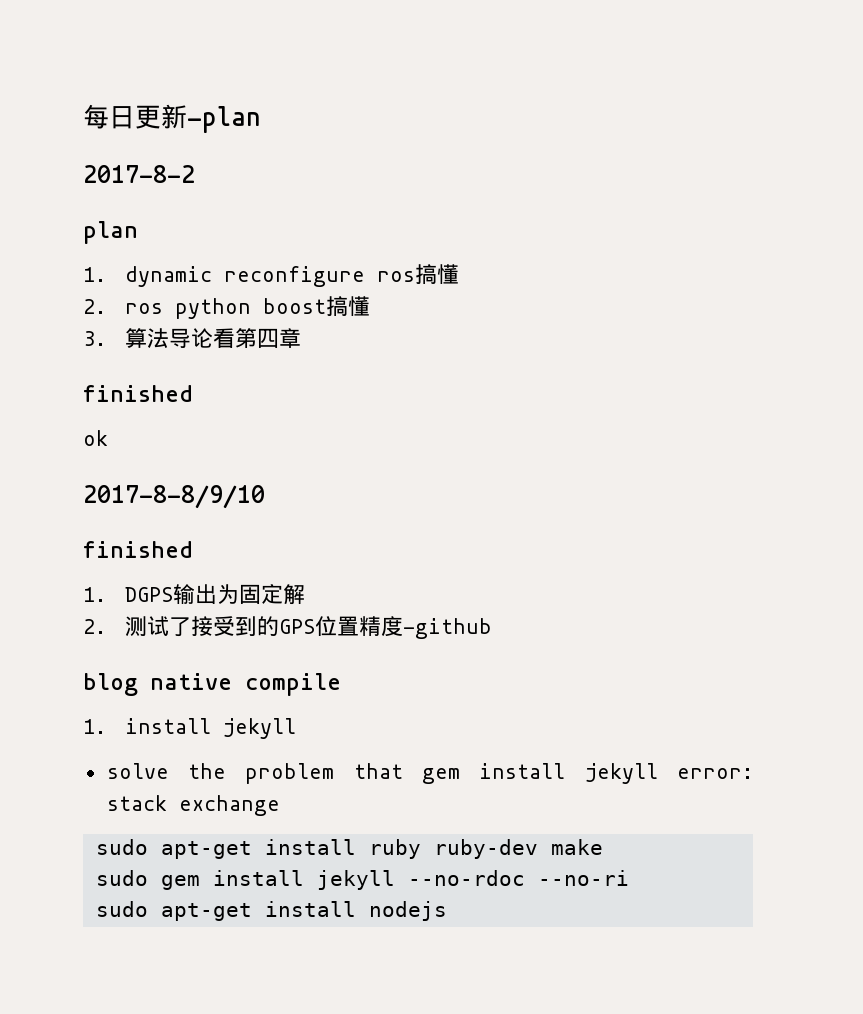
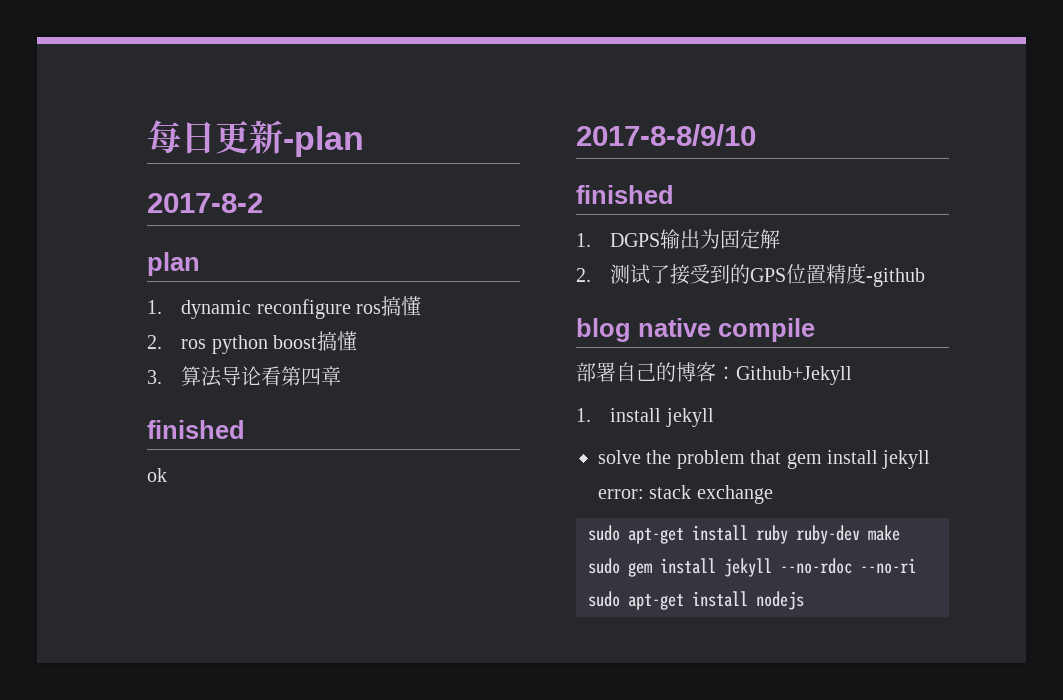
(341, 684) none -> [576,362,852,385] // 部署自己的博客：Github+Jekyll

